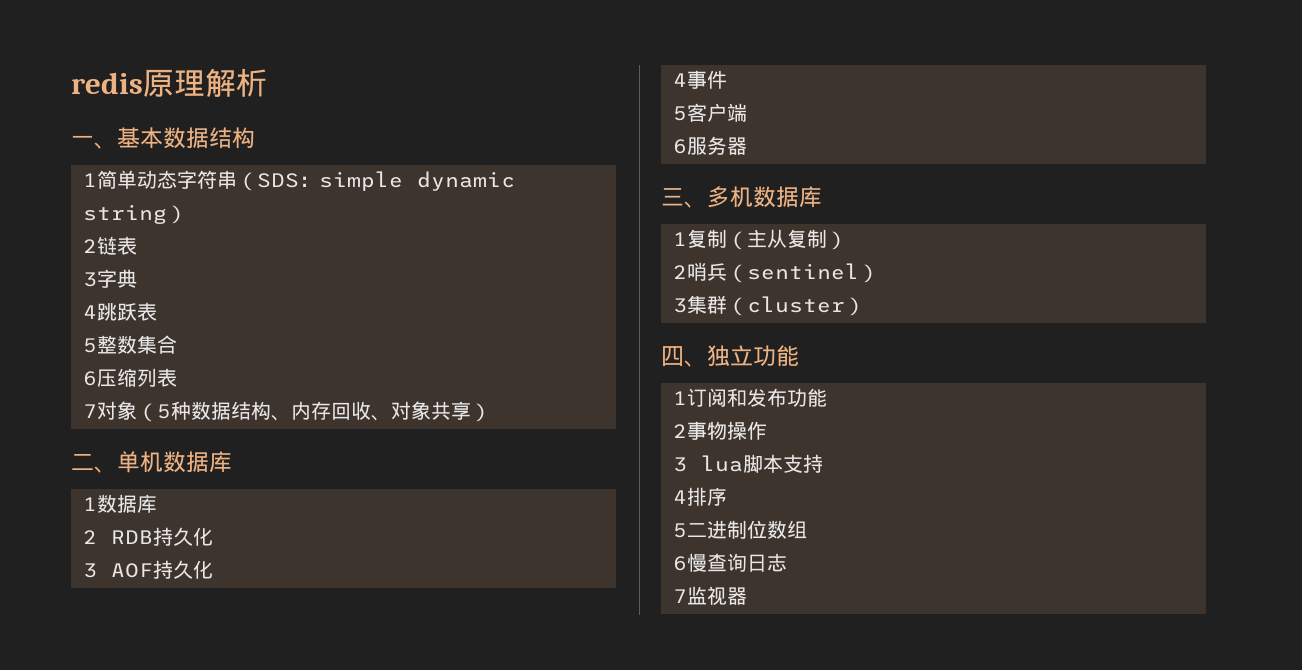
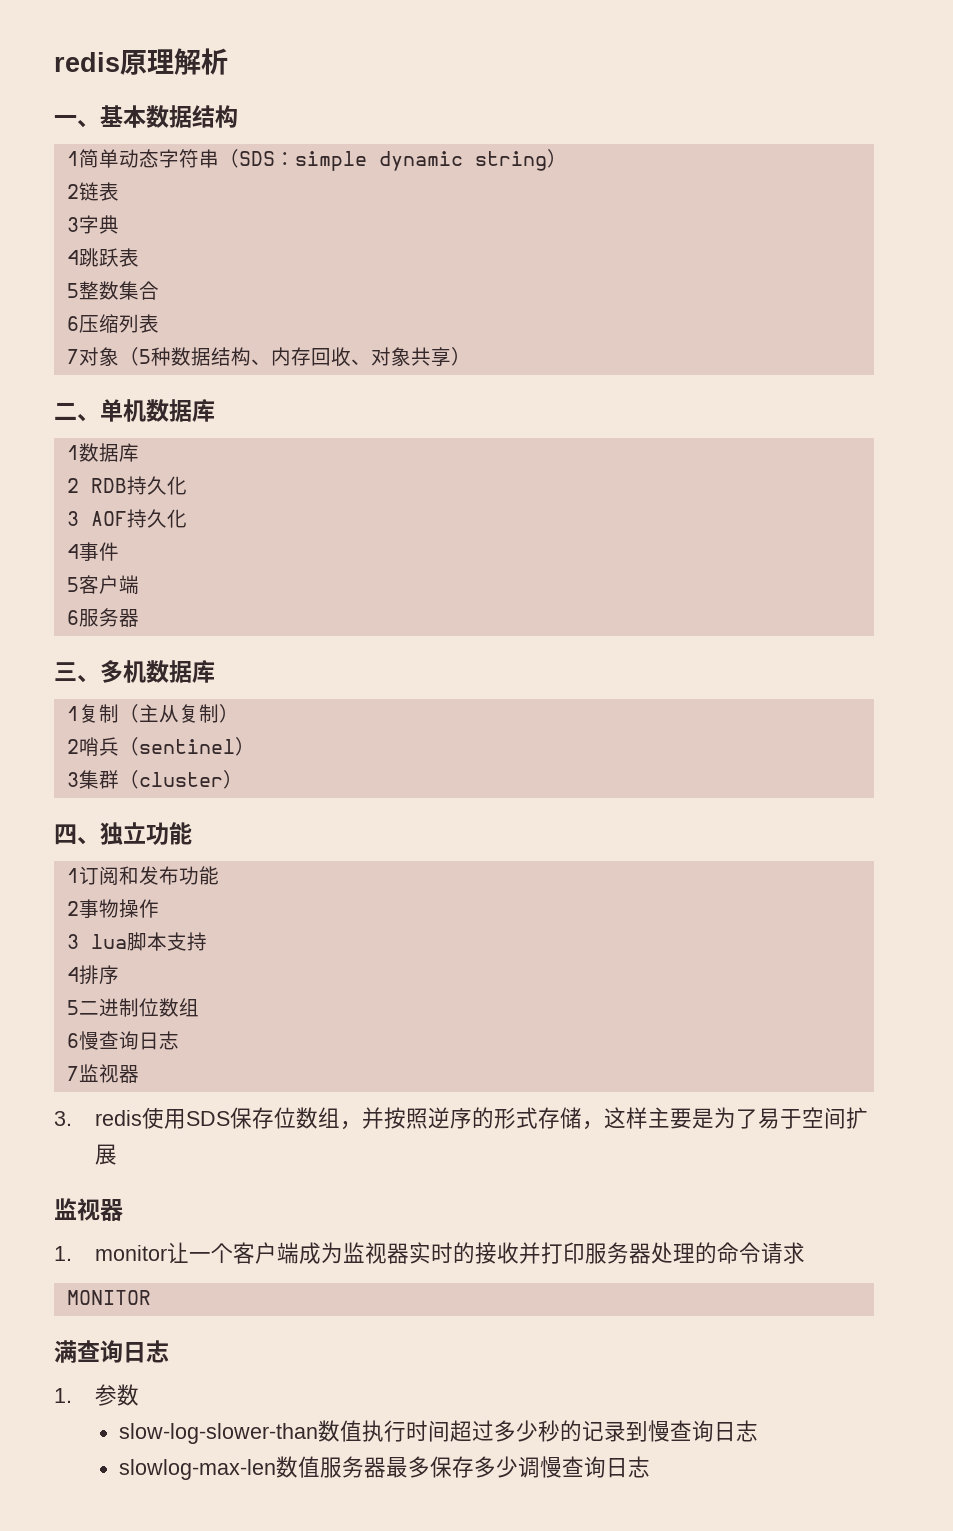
(747, 596) none -> [54,1107,869,1130] [95,1144,118,1165] [54,1198,123,1221] [54,1242,806,1264] [66,1290,151,1305] [54,1340,169,1363] [54,1384,140,1406] [119,1420,759,1444] [119,1456,651,1480] // 3. redis使用SDS保存位数组，并按照逆序的形式存储，这样主要是为了易于空间扩展 // 监视器 // 1. monitor让一个客户端成为监视器实时的接收并打印服务器处理的命令请求 // MONITOR // 满查询日志 // 1.参数 // slow-log-slower-than数值执行时间超过多少秒的记录到慢查询日志 // slowlog-max-len数值服务器最多保存多少调慢查询日志

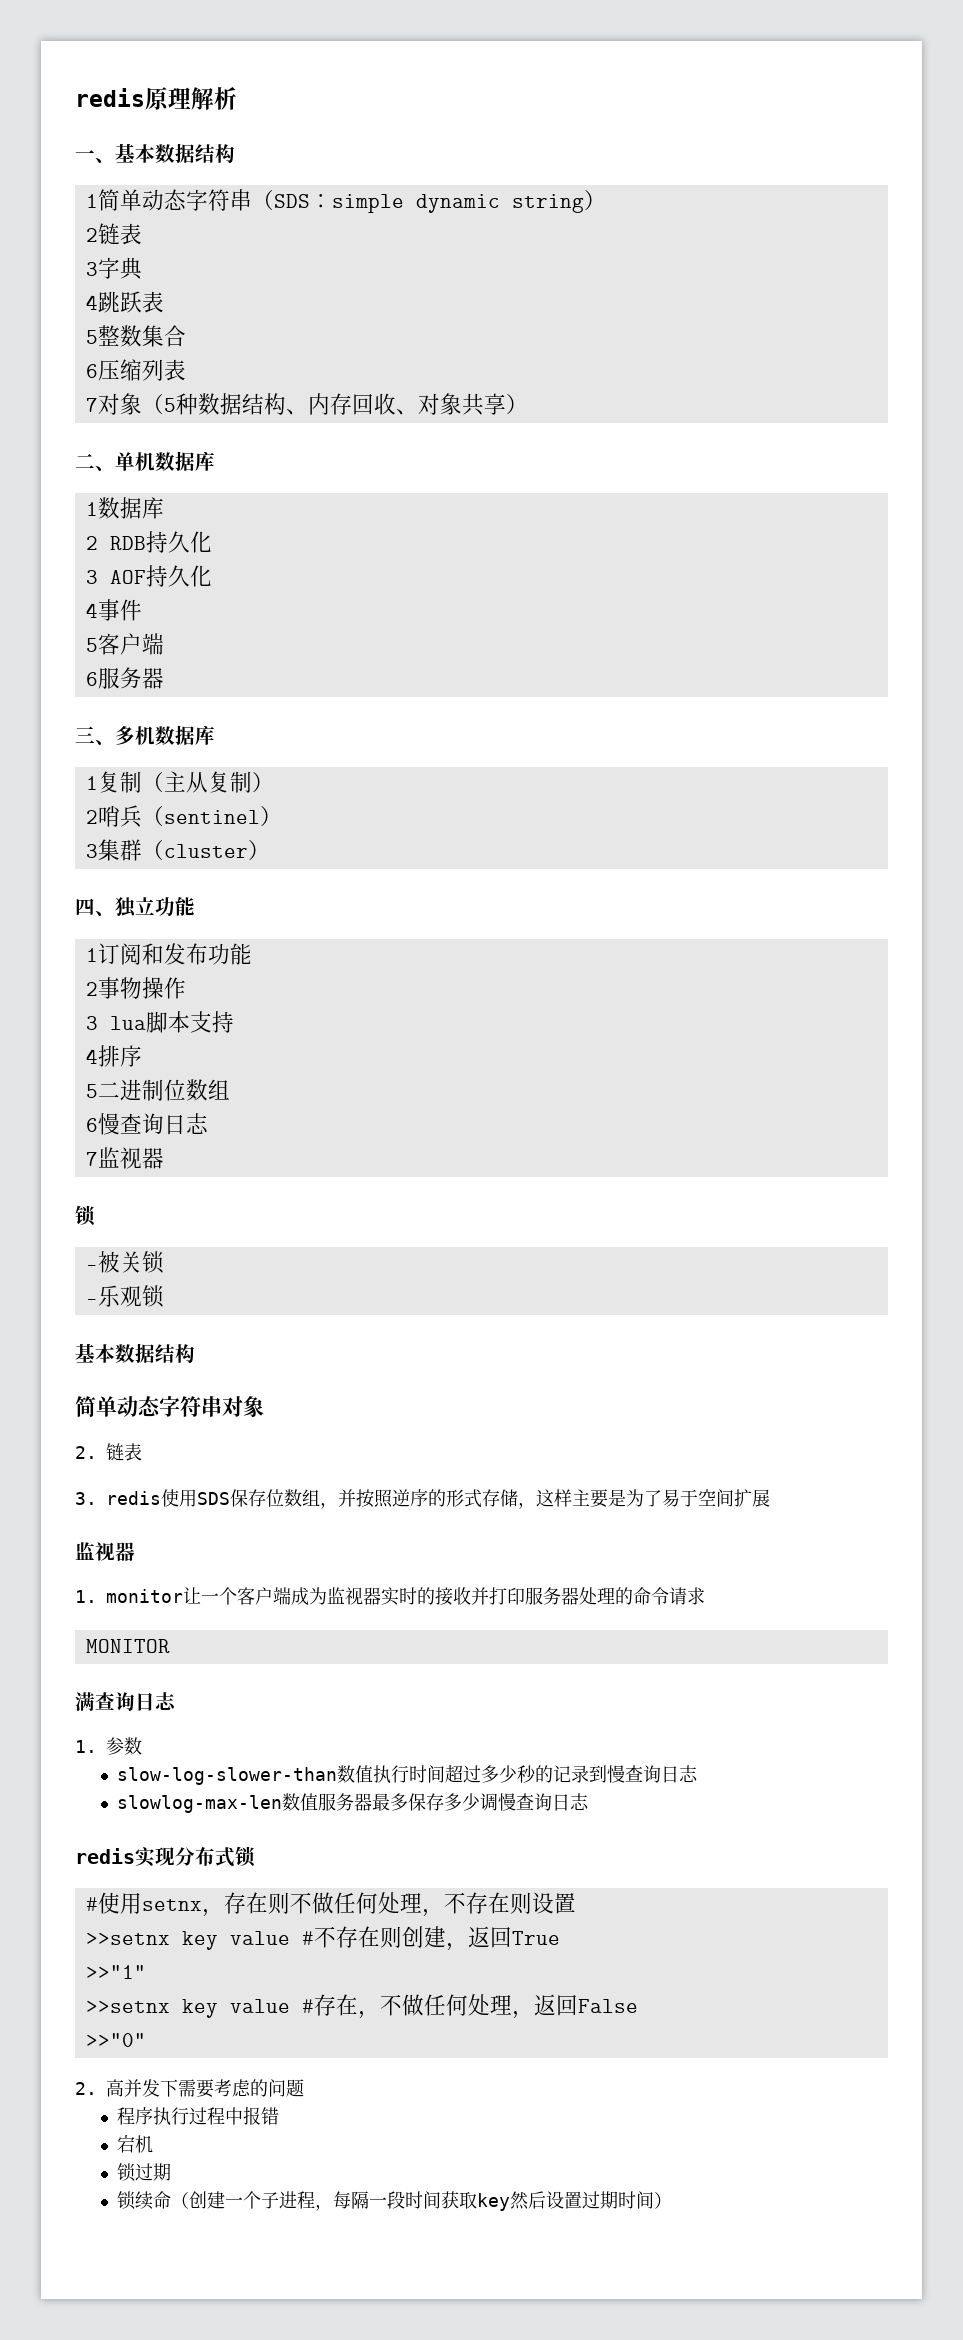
(139, 1074) none -> [75,1205,96,1226] [85,1251,164,1274] [85,1285,164,1308] [75,1343,195,1363] [75,1396,264,1417] [75,1443,142,1461] // 锁 // -被关锁 // -乐观锁 // 基本数据结构 // 简单动态字符串对象 // 2.链表
(651, 1467) none -> [75,1846,256,1867] [85,1892,576,1917] [85,1926,560,1951] [85,1965,146,1979] [85,1994,638,2019] [85,2033,146,2047] [75,2079,304,2098] [117,2106,280,2125] [117,2135,154,2153] [117,2163,172,2182] [117,2191,673,2211] // redis实现分布式锁 // #使用setnx，存在则不做任何处理，不存在则设置 // >>setnx key value #不存在则创建，返回True // >>"1" // >>setnx key value #存在，不做任何处理，返回False // >>"0" // 2.高并发下需要考虑的问题 // 程序执行过程中报错 // 宕机 // 锁过期 // 锁续命（创建一个子进程，每隔一段时间获取key然后设置过期时间）

